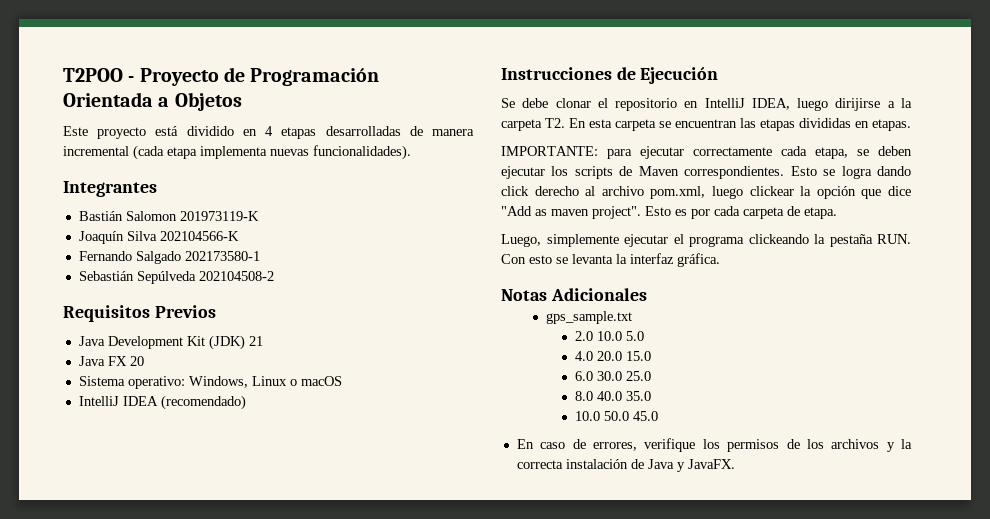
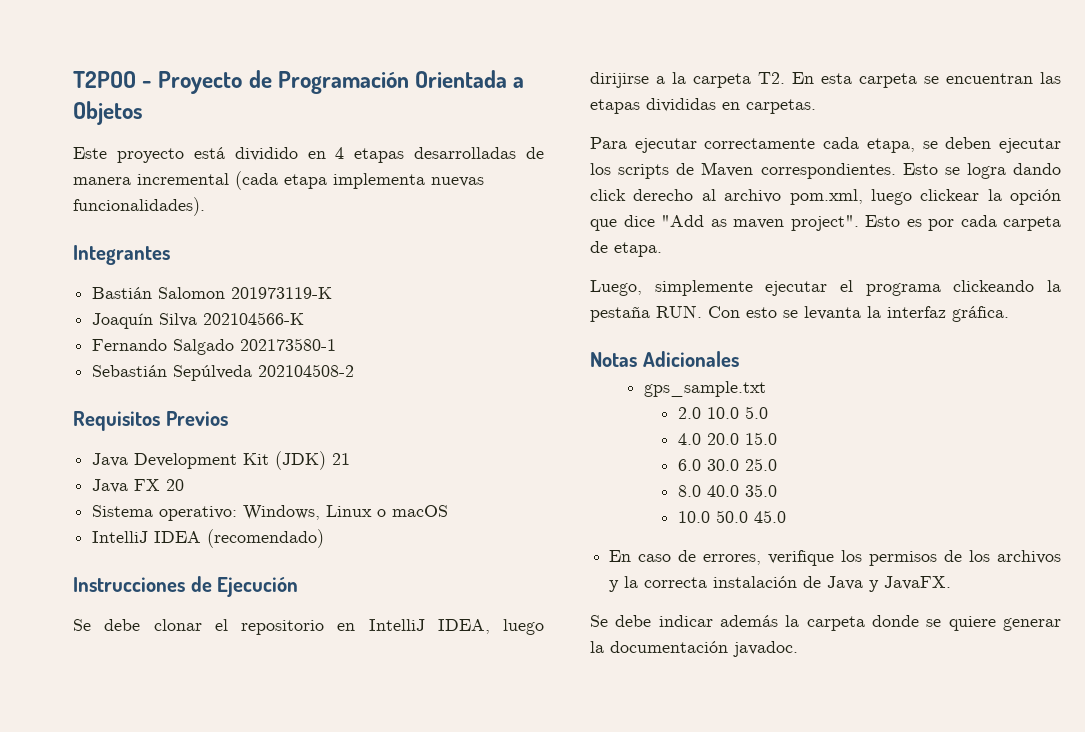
[872,119,911,131] [501,146,632,159] etapas. // IMPORTANTE: para -> [746,99,816,114] [590,137,627,149] carpetas. // Para
(735, 464) none -> [590,615,1061,631] [590,641,798,657] // Se debe indicar además la carpeta donde se quiere generar la documentación javadoc.

